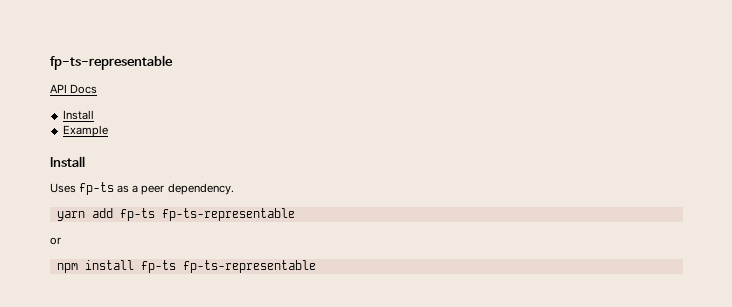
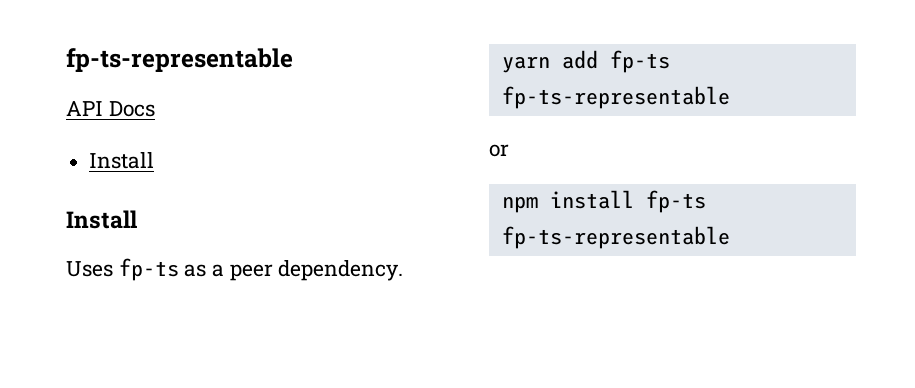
[62,125,108,137] // Example -> (155, 160) none

